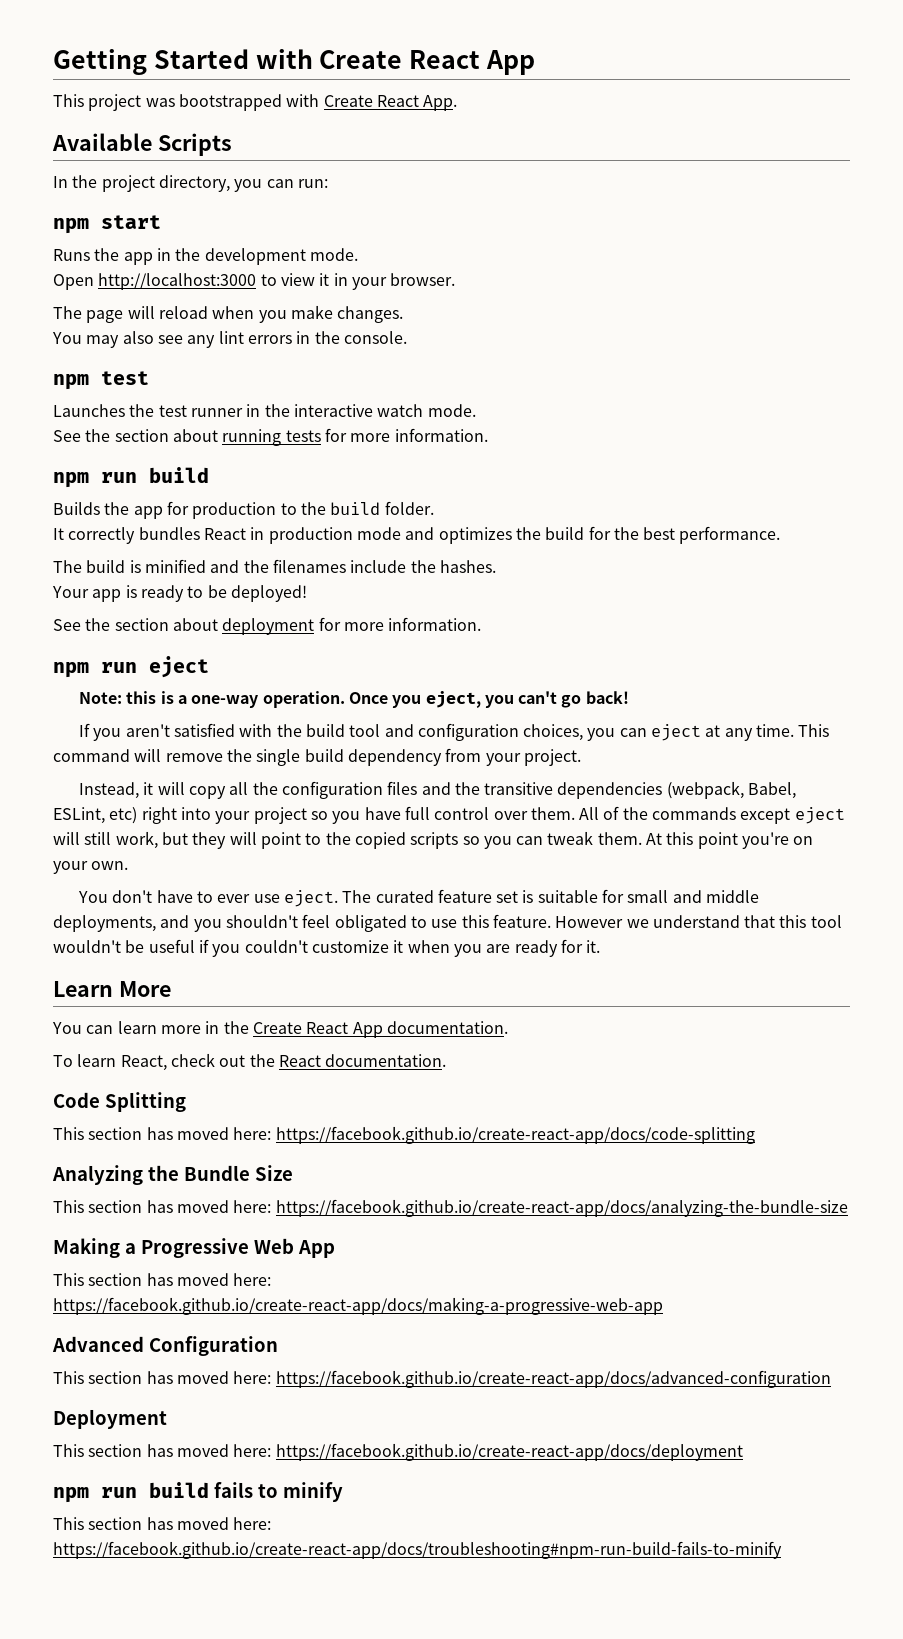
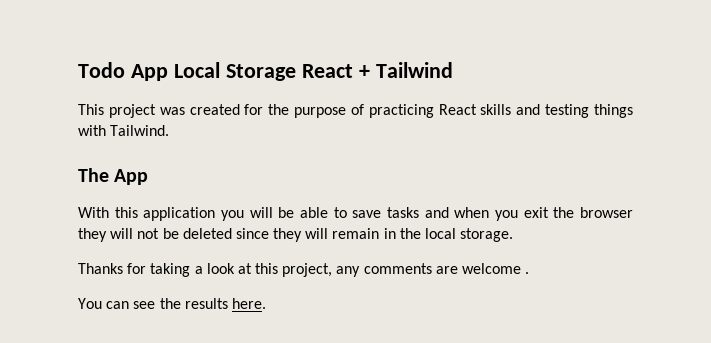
[53,49,535,75] [53,94,458,111] [52,133,232,156] [53,175,328,192] [53,215,161,234] [53,248,358,265] [53,273,456,290] [53,305,404,323] [52,331,407,348] [53,371,149,390] [53,404,476,417] [53,428,488,446] [53,467,209,488] [53,501,434,519] [53,526,781,544] [53,559,496,573] [52,585,307,602] [53,617,482,635] [53,656,209,678] [78,691,629,708] [78,723,830,741] [53,748,581,766] [78,781,797,799] [53,806,845,824] [53,831,814,849] [53,861,129,874] [77,889,760,907] [53,914,842,932] [53,939,601,957] [53,981,171,997] [52,1021,508,1038] [53,1053,447,1071] [53,1092,186,1112] [53,1126,755,1144] [52,1165,293,1185] [53,1199,848,1217] [53,1238,335,1258] [53,1273,272,1286] [53,1297,663,1315] [52,1336,278,1356] [53,1370,831,1388] [53,1409,167,1429] [53,1443,743,1461] [53,1482,343,1503] [53,1517,272,1530] [53,1541,782,1559] Getting Started with Create React App // This project was bootstrapped with Create React App. // Available Scripts // In the project directory, you can run: // npm start // Runs the app in the development mode. // Open http://localhost:3000 to view it in your browser. // The page will reload when you make changes. // You may also see any lint errors in the console. // npm test // Launches the test runner in the interactive watch mode. // See the section about running tests for more information. // npm run build // Builds the app for production to the build folder. // It correctly bundles React in production mode and optimizes the build for the best performance. // The build is minified and the filenames include the hashes. // Your app is ready to be deployed! // See the section about deployment for more information. // npm run eject // Note: this is a one-way operation. Once you eject, you can't go back! // If you aren't satisfied with the build tool and configuration choices, you can eject at any time. This command will remove the single build dependency from your project. // Instead, it will copy all the configuration files and the transitive dependencies (webpack, Babel, ESLint, etc) right into your project so you have full control over them. All of the commands except eject will still work, but they will point to the copied scripts so you can tweak them. At this point you're on your own. // You don't have to ever use eject. The curated feature set is suitable for small and middle deployments, and you shouldn't feel obligated to use this feature. However we understand that this tool wouldn't be useful if you couldn't customize it when you are ready for it. // Learn More // You can learn more in the Create React App documentation. // To learn React, check out the React documentation. // Code Splitting // This section has moved here: https://facebook.github.io/create-react-app/docs/code-splitting // Analyzing the Bundle Size // This section has moved here: https://facebook.github.io/create-react-app/docs/analyzing-the-bundle-size // Making a Progressive Web App // This section has moved here: https://facebook.github.io/create-react-app/docs/making-a-progressive-web-app // Advanced Configuration // This section has moved here: https://facebook.github.io/create-react-app/docs/advanced-configuration // Deployment // This section has moved here: https://facebook.github.io/create-react-app/docs/deployment // npm run build fails to minify // This section has moved here: https://facebook.github.io/create-react-app/docs/troubleshooting#npm-run-build-fails-to-minify -> [78,62,453,81] [78,104,634,118] [78,125,170,136] [78,168,149,185] [78,207,634,221] [78,228,514,242] [78,263,530,277] [78,298,266,309] Todo App Local Storage React + Tailwind // This project was created for the purpose of practicing React skills and testing things with Tailwind. // The App // With this application you will be able to save tasks and when you exit the browser they will not be deleted since they will remain in the local storage. // Thanks for taking a look at this project, any comments are welcome . // You can see the results here.

